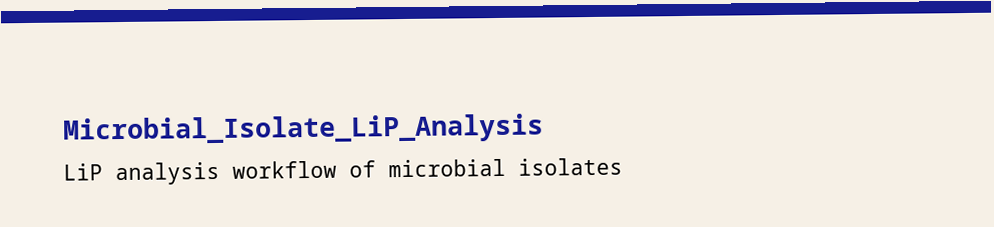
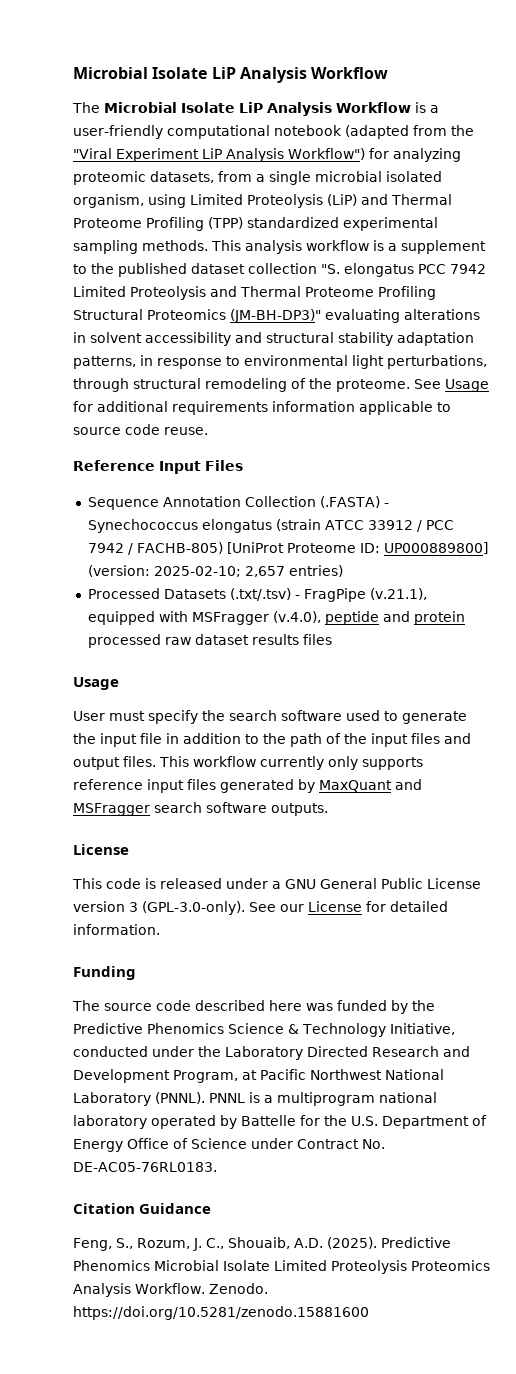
[63,113,544,146] [63,157,623,186] Microbial_Isolate_LiP_Analysis // LiP analysis workflow of microbial isolates -> [73,67,389,83] [72,102,439,116] [73,125,474,139] [73,148,461,162] [73,171,442,185] [73,194,452,208] [73,217,438,231] [73,240,486,254] [73,263,486,277] [73,286,436,300] [73,309,480,323] [73,332,474,346] [73,355,487,369] [73,378,489,392] [73,401,451,415] [73,424,208,435] [73,460,243,474] [87,496,389,510] [87,519,454,533] [87,542,488,555] [87,565,343,577] [87,588,427,602] [87,611,465,625] [87,634,332,648] [73,677,119,690] [73,710,467,724] [73,733,471,747] [73,756,423,770] [73,779,422,793] [73,802,328,816] [73,844,129,855] [72,878,481,889] [73,901,448,915] [73,924,160,935] [73,966,136,980] [72,1000,435,1014] [73,1023,455,1037] [73,1046,470,1060] [73,1069,444,1083] [73,1092,437,1106] [73,1115,487,1129] [73,1138,385,1152] [73,1162,217,1172] [73,1203,212,1214] [73,1237,451,1251] [73,1260,490,1274] [73,1283,268,1297] [73,1306,369,1320] Microbial Isolate LiP Analysis Workflow // The Microbial Isolate LiP Analysis Workflow is a user-friendly computational notebook (adapted from the "Viral Experiment LiP Analysis Workflow") for analyzing proteomic datasets, from a single microbial isolated organism, using Limited Proteolysis (LiP) and Thermal Proteome Profiling (TPP) standardized experimental sampling methods. This analysis workflow is a supplement to the published dataset collection "S. elongatus PCC 7942 Limited Proteolysis and Thermal Proteome Profiling Structural Proteomics (JM-BH-DP3)" evaluating alterations in solvent accessibility and structural stability adaptation patterns, in response to environmental light perturbations, through structural remodeling of the proteome. See Usage for additional requirements information applicable to source code reuse. // Reference Input Files // Sequence Annotation Collection (.FASTA) - Synechococcus elongatus (strain ATCC 33912 / PCC 7942 / FACHB-805) [UniProt Proteome ID: UP000889800] (version: 2025-02-10; 2,657 entries) // Processed Datasets (.txt/.tsv) - FragPipe (v.21.1), equipped with MSFragger (v.4.0), peptide and protein processed raw dataset results files // Usage // User must specify the search software used to generate the input file in addition to the path of the input files and output files. This workflow currently only supports reference input files generated by MaxQuant and MSFragger search software outputs. // License // This code is released under a GNU General Public License version 3 (GPL-3.0-only). See our License for detailed information. // Funding // The source code described here was funded by the Predictive Phenomics Science & Technology Initiative, conducted under the Laboratory Directed Research and Development Program, at Pacific Northwest National Laboratory (PNNL). PNNL is a multiprogram national laboratory operated by Battelle for the U.S. Department of Energy Office of Science under Contract No. DE-AC05-76RL0183. // Citation Guidance // Feng, S., Rozum, J. C., Shouaib, A.D. (2025). Predictive Phenomics Microbial Isolate Limited Proteolysis Proteomics Analysis Workflow. Zenodo. https://doi.org/10.5281/zenodo.15881600

